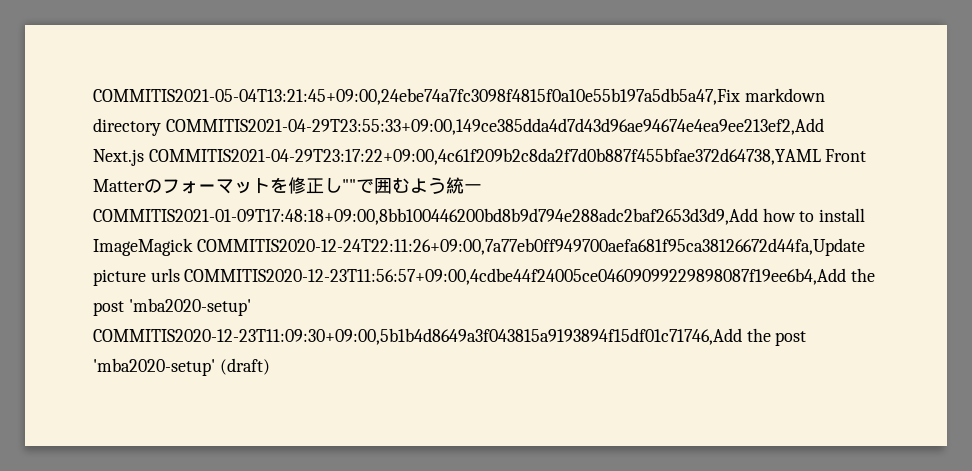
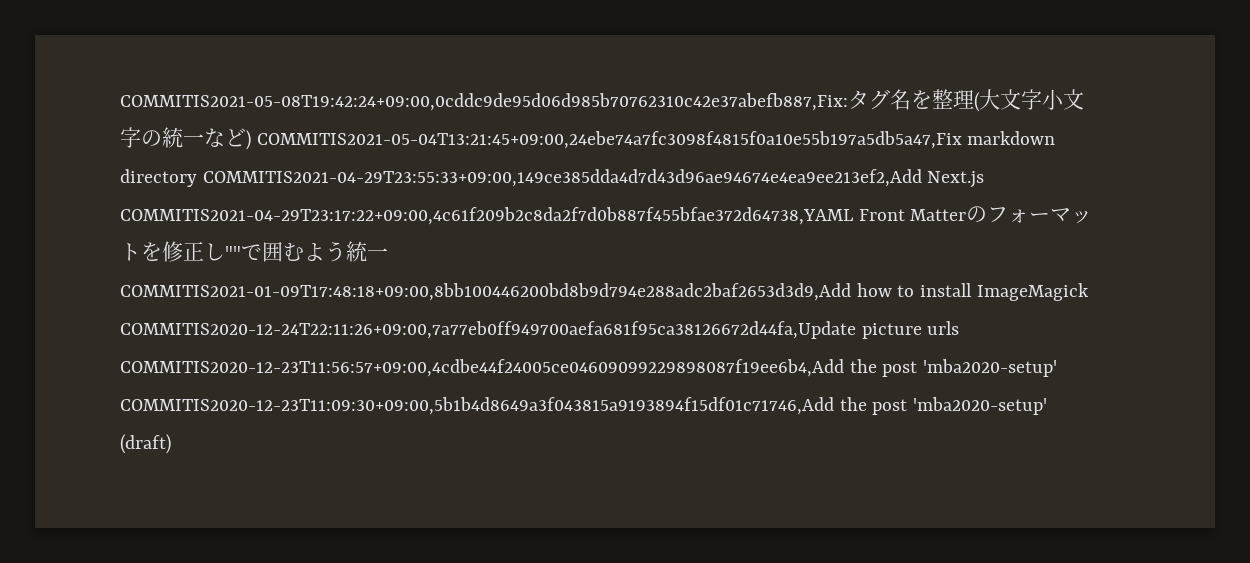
(93, 96) none -> [120,89,1084,112] [120,127,251,150] COMMITIS2021-05-08T19:42:24+09:00,0cddc9de95d06d985b70762310c42e37abefb887,Fix:タグ名を整理(大文字小文字の統一など)

